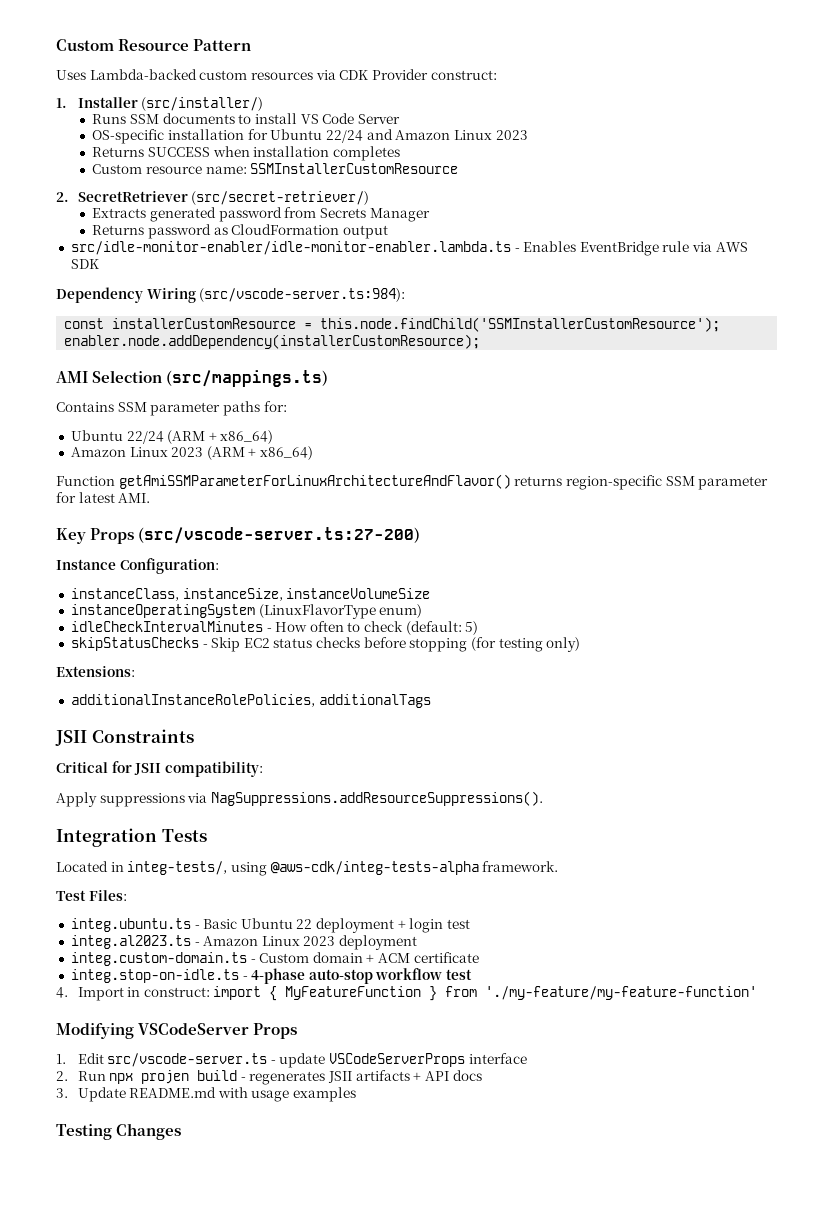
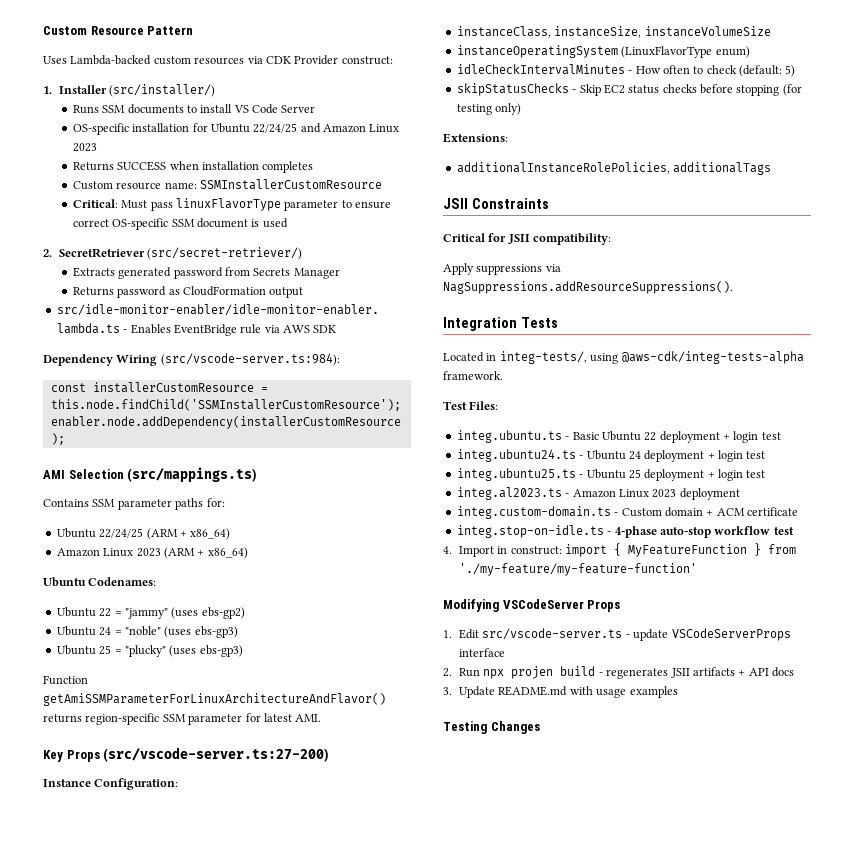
[325,130,363,143] 22/24 -> [253,123,298,133] 22/24/25
(459, 168) none -> [72,198,392,211] [72,218,288,230] // Critical: Must pass linuxFlavorType parameter to ensure correct OS-specific SSM document is used
[126,431,164,444] 22/24 -> [99,528,144,538] 22/24/25
(314, 453) none -> [43,577,157,587] [56,607,245,619] [56,626,238,638] [56,645,243,657] // Ubuntu Codenames: // Ubuntu 22 = "jammy" (uses ebs-gp2) // Ubuntu 24 = "noble" (uses ebs-gp3) // Ubuntu 25 = "plucky" (uses ebs-gp3)
(471, 924) none -> [456,449,766,462] [456,468,766,481] // integ.ubuntu24.ts - Ubuntu 24 deployment + login test // integ.ubuntu25.ts - Ubuntu 25 deployment + login test

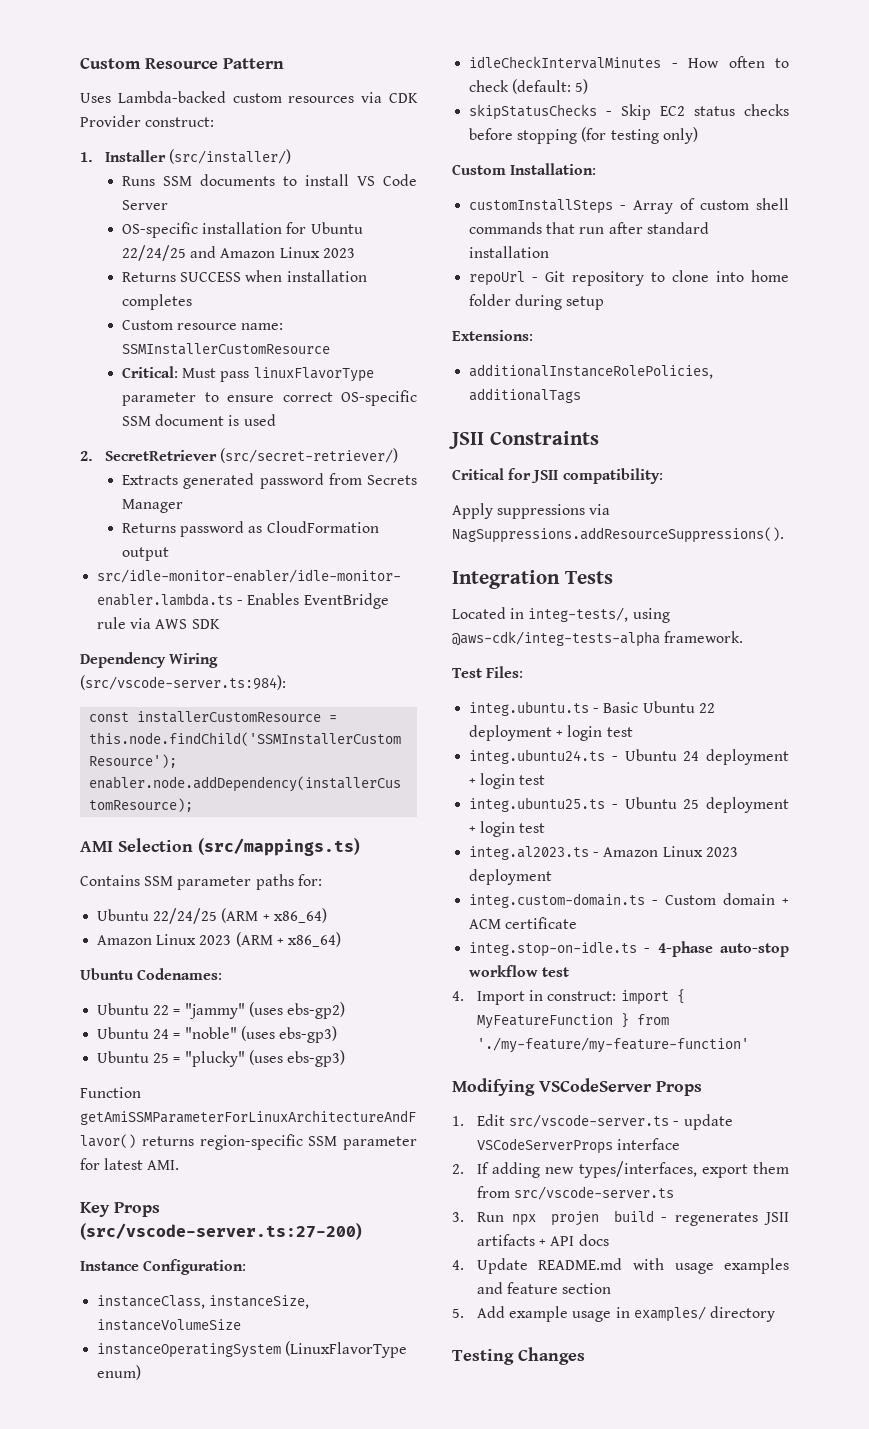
(522, 109) none -> [452,163,597,175] [469,198,789,214] [469,222,709,234] [469,246,550,258] [469,270,789,286] [469,294,605,310] // Custom Installation: // customInstallSteps - Array of custom shell commands that run after standard installation // repoUrl - Git repository to clone into home folder during setup
(452, 672) none -> [476,1161,789,1178] [476,1186,675,1200] [452,1212,464,1222] If adding new types/interfaces, export them from src/vscode-server.ts // 3.
[443,687,452,695] 3. -> [452,1260,464,1270] 4.
(678, 692) none -> [476,1282,612,1294] [452,1306,775,1322] and feature section // 5. Add example usage in examples/ directory

